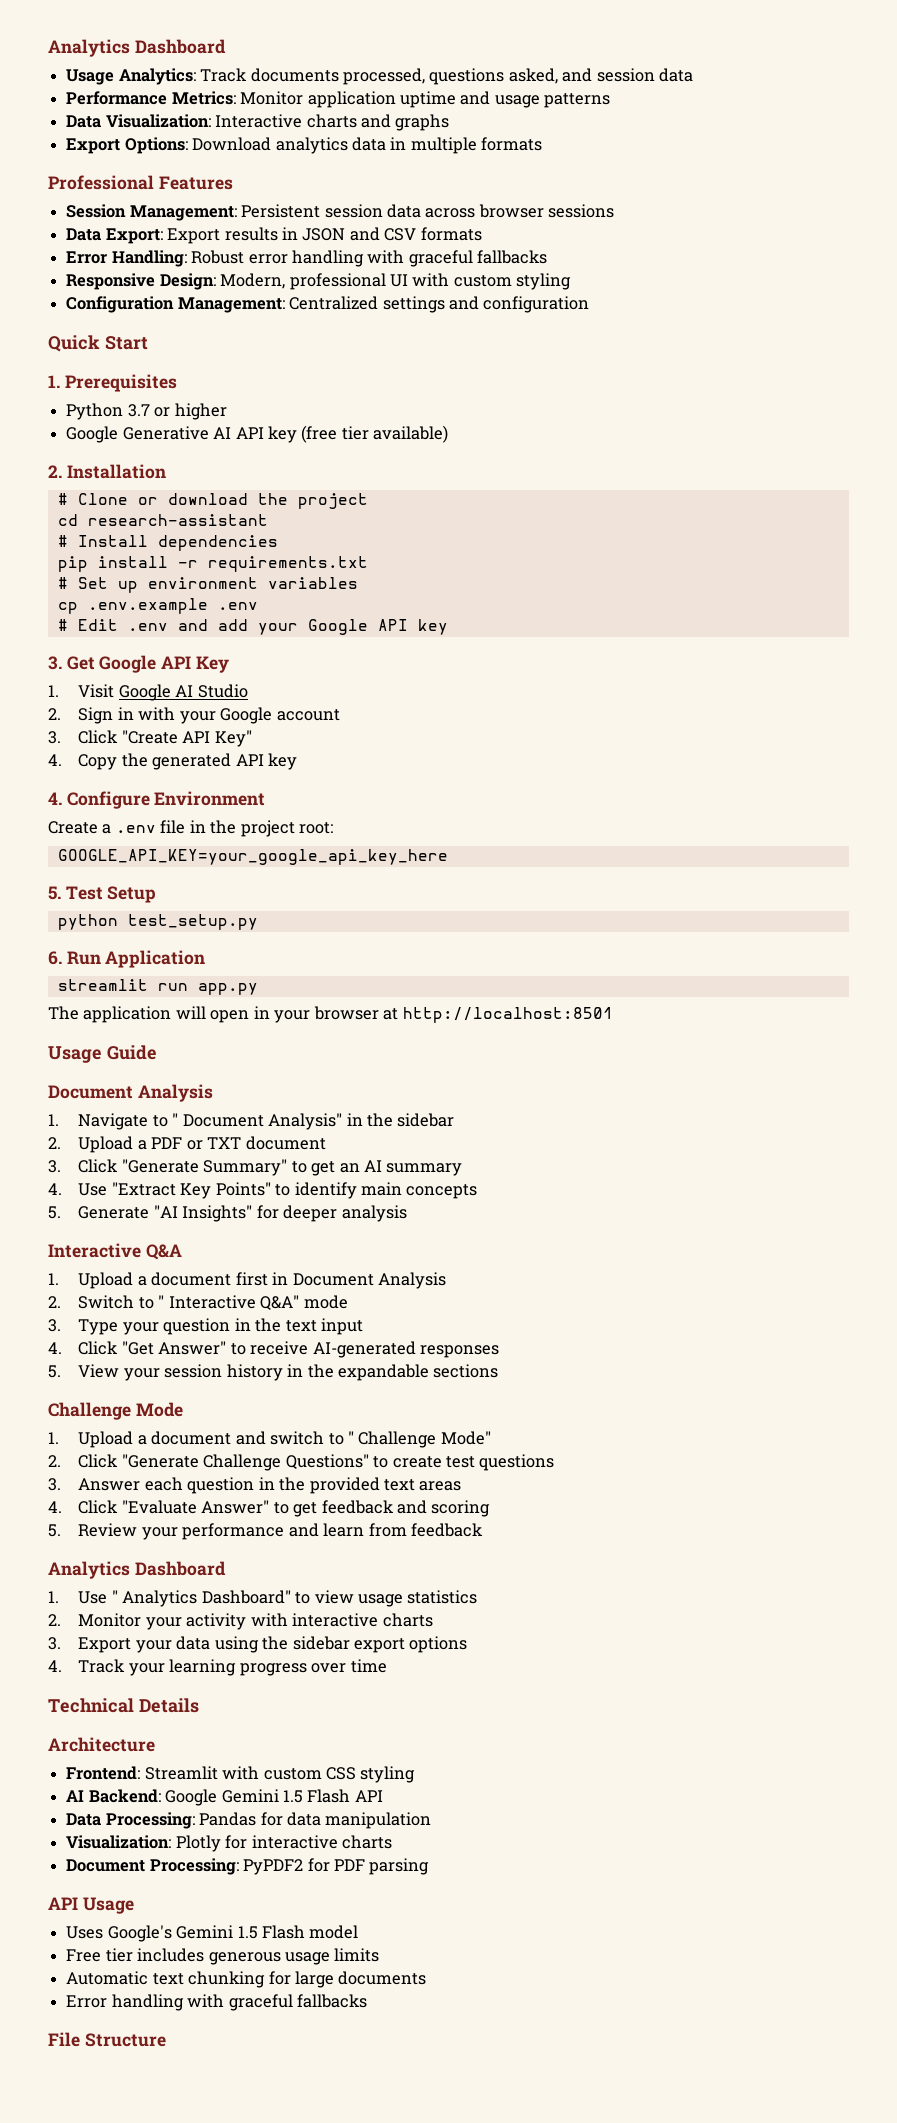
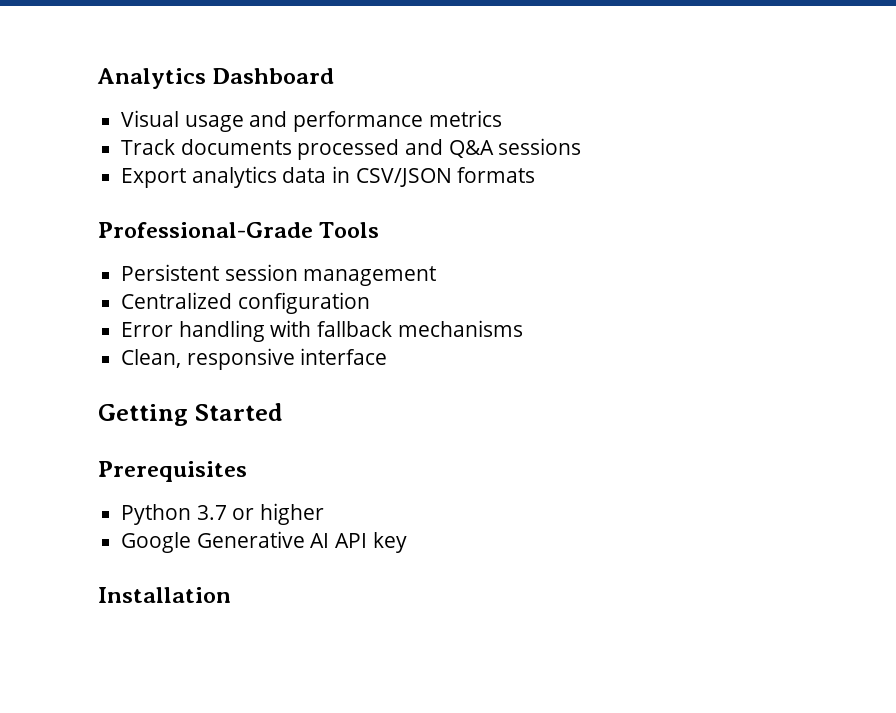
[48,39,226,57] [66,68,694,85] [66,91,611,108] [66,114,450,131] [66,137,272,154] Analytics Dashboard // Usage Analytics: Track documents processed, questions asked, and session data // Performance Metrics: Monitor application uptime and usage patterns // Data Visualization: Interactive charts and graphs // Export Options: Download -> [97,68,335,89] [121,110,502,132] [121,138,582,160] [121,168,187,188] Analytics Dashboard // Visual usage and performance metrics // Track documents processed and Q&A sessions // Export
[410,137,543,154] [48,175,233,190] [66,204,615,221] [66,227,482,244] [66,250,548,267] [66,273,572,290] [66,296,590,313] [48,335,148,352] [48,375,60,388] multiple formats // Professional Features // Session Management: Persistent session data across browser sessions // Data Export: Export results in JSON and CSV formats // Error Handling: Robust error handling with graceful fallbacks // Responsive Design: Modern, professional UI with custom styling // Configuration Management: Centralized settings and configuration // Quick Start // 1. -> [355,167,536,187] [98,222,380,238] [121,264,437,286] [121,292,370,314] [121,320,523,342] [121,348,388,370] [98,403,283,426] CSV/JSON formats // Professional-Grade Tools // Persistent session management // Centralized configuration // Error handling with fallback mechanisms // Clean, responsive interface // Getting Started //
[301,425,449,443] [48,464,166,479] [57,493,368,509] [57,514,268,526] [57,535,278,551] [57,556,368,572] [57,577,358,593] [57,598,258,614] [57,619,448,635] [48,655,229,673] [48,684,248,701] [48,707,340,724] [48,730,252,747] [48,753,298,770] [48,791,266,809] [48,820,334,837] [57,849,448,865] [48,886,157,903] [57,914,258,930] [48,950,206,968] [57,979,258,995] [48,1006,613,1023] [48,1045,157,1063] [48,1084,213,1102] [48,1113,455,1130] [48,1136,326,1153] [48,1159,463,1176] [48,1182,478,1199] [48,1205,407,1222] [48,1243,182,1260] [48,1272,446,1289] [48,1295,348,1310] [48,1318,363,1335] [48,1341,499,1358] [48,1364,499,1381] [48,1402,183,1420] [48,1431,491,1448] [48,1454,555,1471] [48,1477,462,1494] [48,1500,491,1517] [48,1523,483,1540] [48,1561,226,1579] [48,1590,478,1607] [48,1613,433,1630] [48,1636,468,1653] [48,1659,387,1676] [48,1698,199,1713] [48,1737,155,1752] [66,1766,416,1783] [66,1789,383,1806] [66,1812,432,1829] [66,1835,392,1852] [66,1858,430,1875] [48,1897,134,1914] [66,1925,359,1942] [66,1948,380,1965] [66,1971,427,1988] [66,1994,367,2011] [48,2032,166,2047] (free tier available) // 2. Installation // # Clone or download the project // cd research-assistant // # Install dependencies // pip install -r requirements.txt // # Set up environment variables // cp .env.example .env // # Edit .env and add your Google API key // 3. Get Google API Key // 1. Visit Google AI Studio // 2. Sign in with your Google account // 3. Click "Create API Key" // 4. Copy the generated API key // 4. Configure Environment // Create a .env file in the project root: // GOOGLE_API_KEY=your_google_api_key_here // 5. Test Setup // python test_setup.py // 6. Run Application // streamlit run app.py // The application will open in your browser at http://localhost:8501 // Usage Guide // Document Analysis // 1. Navigate to " Document Analysis" in the sidebar // 2. Upload a PDF or TXT document // 3. Click "Generate Summary" to get an AI summary // 4. Use "Extract Key Points" to identify main concepts // 5. Generate "AI Insights" for deeper analysis // Interactive Q&A // 1. Upload a document first in Document Analysis // 2. Switch to " Interactive Q&A" mode // 3. Type your question in the text input // 4. Click "Get Answer" to receive AI-generated responses // 5. View your session history in the expandable sections // Challenge Mode // 1. Upload a document and switch to " Challenge Mode" // 2. Click "Generate Challenge Questions" to create test questions // 3. Answer each question in the provided text areas // 4. Click "Evaluate Answer" to get feedback and scoring // 5. Review your performance and learn from feedback // Analytics Dashboard // 1. Use " Analytics Dashboard" to view usage statistics // 2. Monitor your activity with interactive charts // 3. Export your data using the sidebar export options // 4. Track your learning progress over time // Technical Details // Architecture // Frontend: Streamlit with custom CSS styling // AI Backend: Google Gemini 1.5 Flash API // Data Processing: Pandas for data manipulation // Visualization: Plotly for interactive charts // Document Processing: PyPDF2 for PDF parsing // API Usage // Uses Google's Gemini 1.5 Flash model // Free tier includes generous usage limits // Automatic text chunking for large documents // Error handling with graceful fallbacks // File Structure -> [98,587,231,603] // Installation

